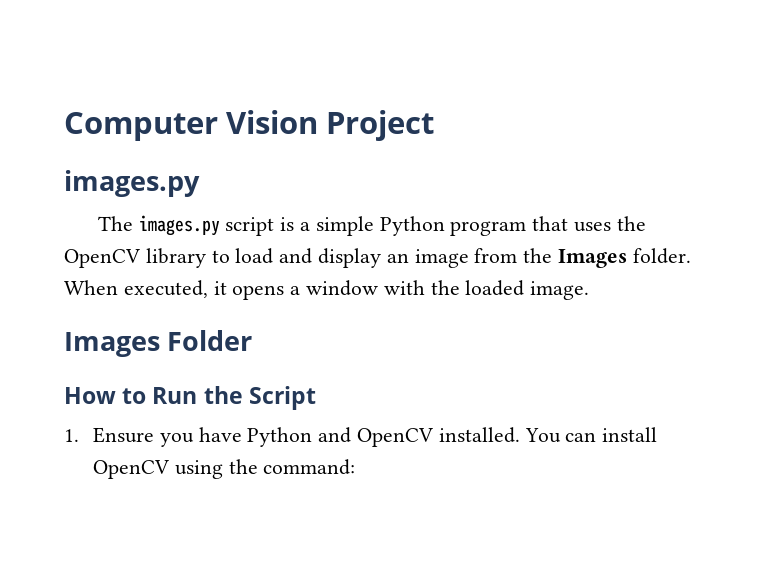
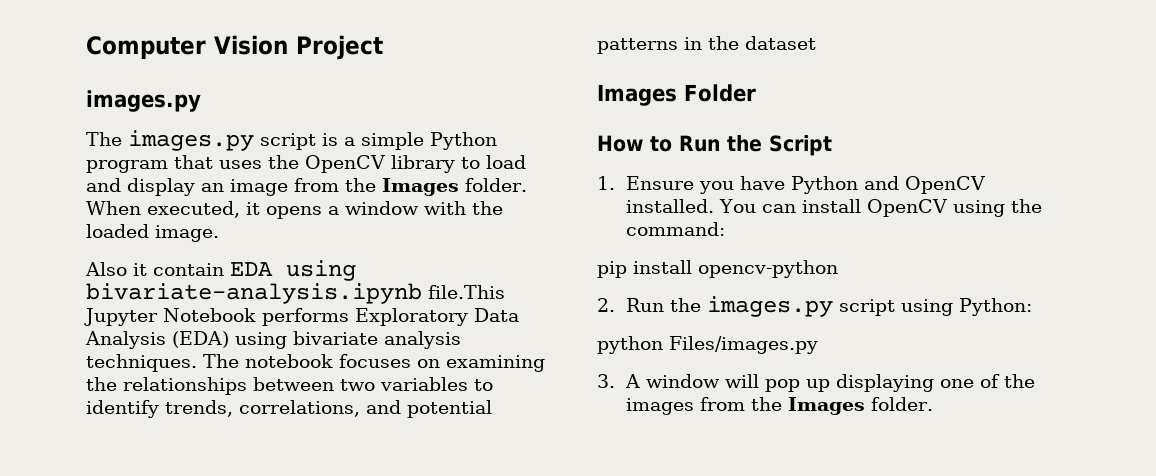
(590, 290) none -> [85,260,356,281] [86,283,505,304] [84,308,519,326] [85,331,461,349] [86,354,545,372] [86,377,493,395] [86,400,492,418] [597,36,816,54] // Also it contain EDA using bivariate-analysis.ipynb file.This Jupyter Notebook performs Exploratory Data Analysis (EDA) using bivariate analysis techniques. The notebook focuses on examining the relationships between two variables to identify trends, correlations, and potential patterns in the dataset
(356, 467) none -> [597,260,838,278] [597,296,1033,317] [597,336,818,354] [597,374,1036,392] [626,397,934,415] // pip install opencv-python // 2. Run the images.py script using Python: // python Files/images.py // 3. A window will pop up displaying one of the images from the Images folder.

